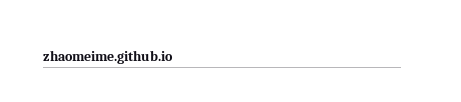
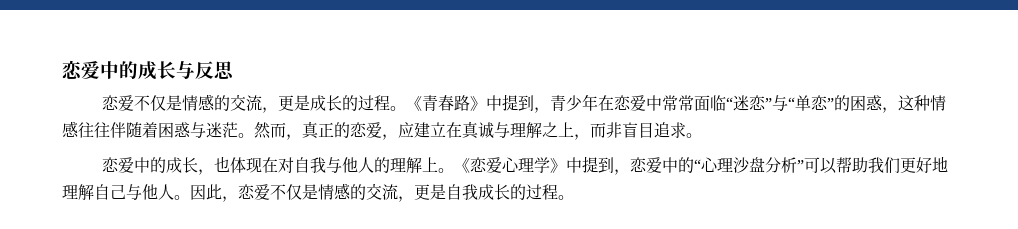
[43,50,173,64] zhaomeime.github.io -> [62,60,234,80] [102,94,947,113] [62,121,702,140] [102,156,949,175] [62,183,574,202] 恋爱中的成长与反思 // 恋爱不仅是情感的交流，更是成长的过程。《青春路》中提到，青少年在恋爱中常常面临“迷恋”与“单恋”的困惑，这种情感往往伴随着困惑与迷茫。然而，真正的恋爱，应建立在真诚与理解之上，而非盲目追求。 // 恋爱中的成长，也体现在对自我与他人的理解上。《恋爱心理学》中提到，恋爱中的“心理沙盘分析”可以帮助我们更好地理解自己与他人。因此，恋爱不仅是情感的交流，更是自我成长的过程。

